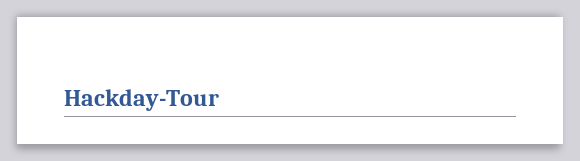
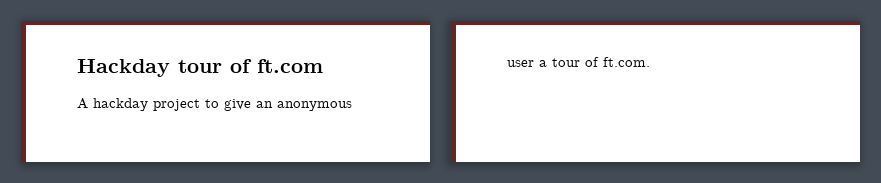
[64,89,219,111] Hackday-Tour -> [77,59,323,77] [77,98,352,111] [507,57,650,67] Hackday tour of ft.com // A hackday project to give an anonymous user a tour of ft.com.

